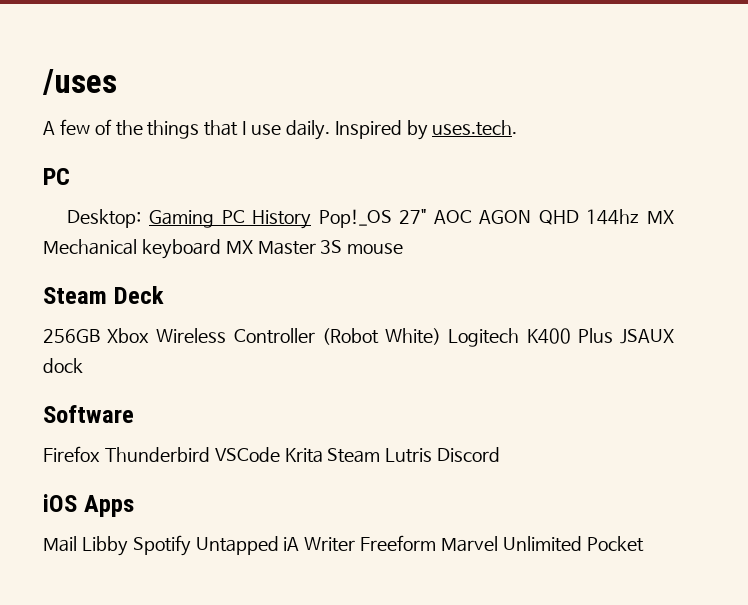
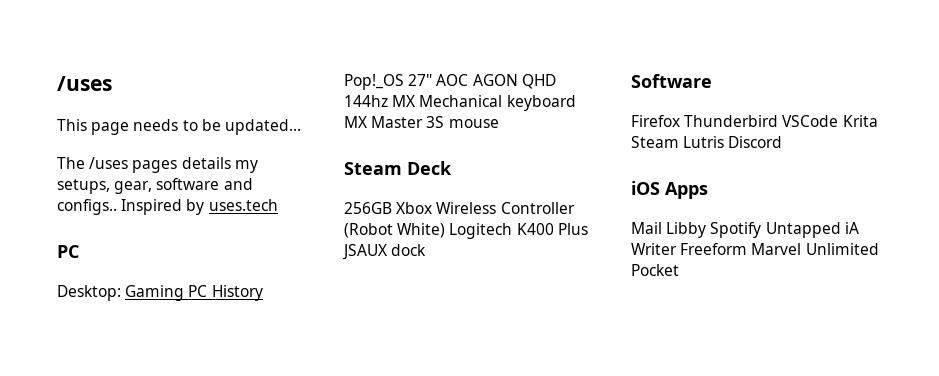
[43,119,330,140] A few of the things that I use daily. -> [57,119,301,135] [57,157,258,173] [57,178,253,194] [57,199,117,215] This page needs to be updated... // The /uses pages details my setups, gear, software and configs..
[432,120,518,136] uses.tech. -> [208,199,278,211] uses.tech

